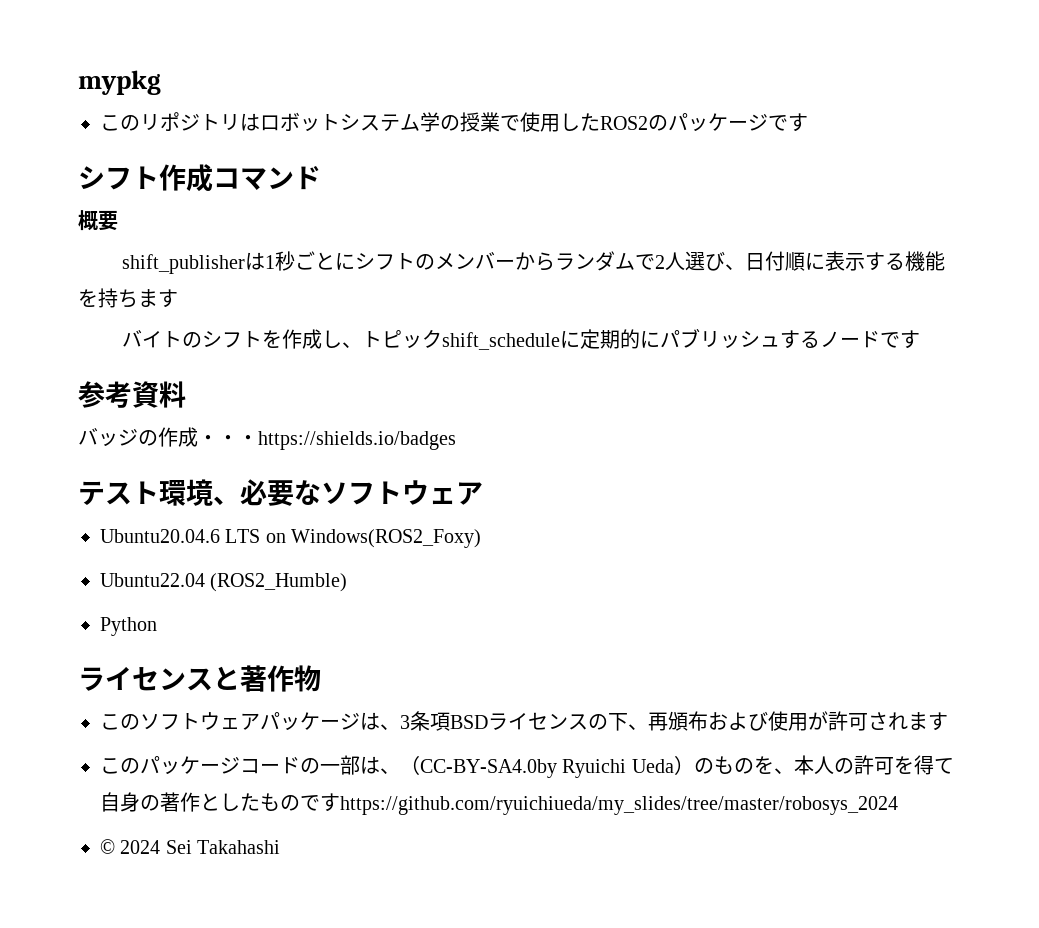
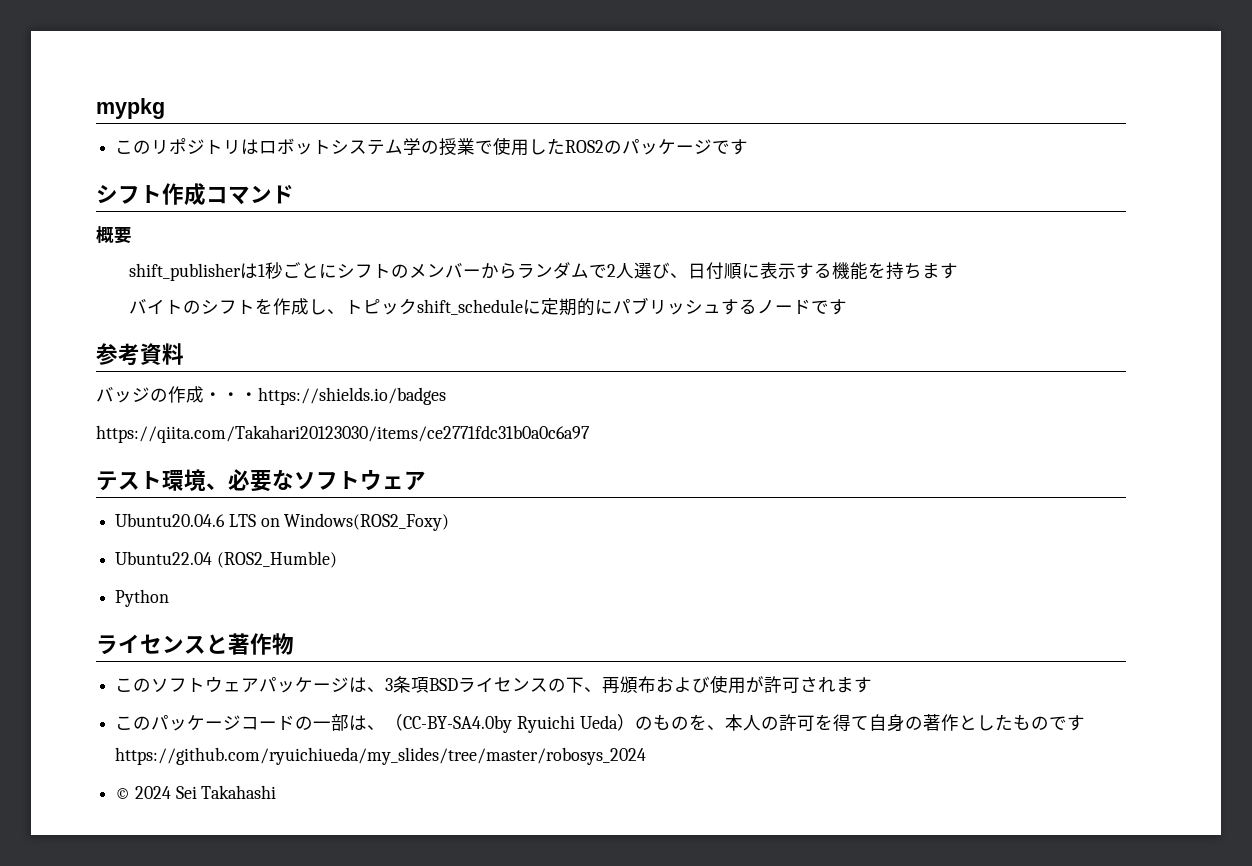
(456, 440) none -> [96,425,590,443] // https://qiita.com/Takahari20123030/items/ce2771fdc31b0a0c6a97

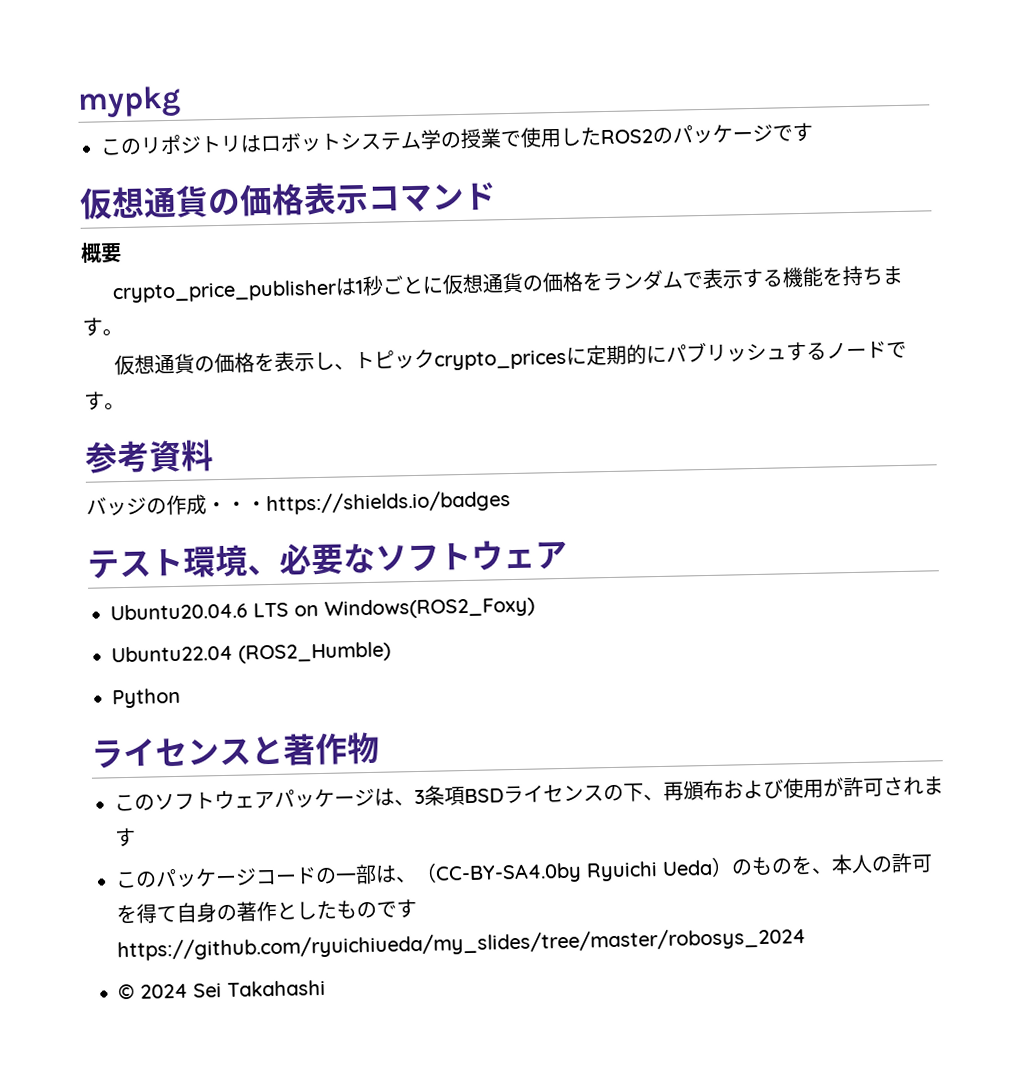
[96,183,206,206] シフト作成 -> [79,182,369,220] 仮想通貨の価格表示
[128,263,241,281] shift_publisher -> [112,279,338,304] crypto_price_publisher
[336,262,760,280] シフトのメンバーからランダムで2人選び、日付順に -> [442,269,704,295] 仮想通貨の価格をランダムで
[128,298,309,315] // バイトのシフトを作成 -> [102,327,123,337] [114,351,316,376] 。 // 仮想通貨の価格を表示
[416,299,523,315] shift_schedule -> [434,349,568,371] crypto_prices
(847, 307) none -> [104,401,125,411] 。
[96,425,590,443] // https://qiita.com/Takahari20123030/items/ce2771fdc31b0a0c6a97 -> (511, 503) none

